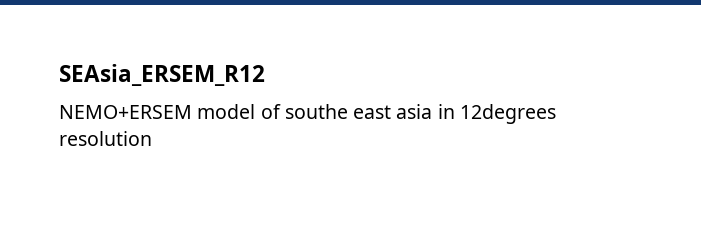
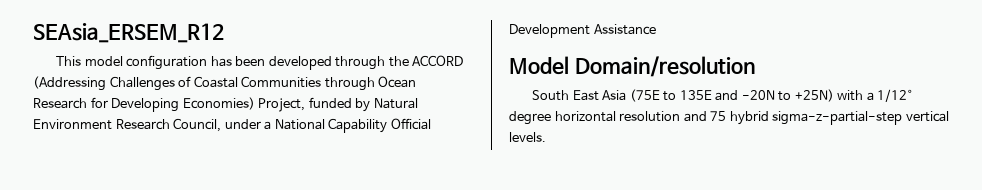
[59,104,556,124] [59,131,152,146] NEMO+ERSEM model of southe east asia in 12degrees resolution -> [56,55,464,70] [33,76,417,91] [33,97,418,112] [33,118,431,133] [509,24,656,38] [509,56,755,77] [532,89,914,102] [509,111,949,125] [509,132,546,142] This model configuration has been developed through the ACCORD (Addressing Challenges of Coastal Communities through Ocean Research for Developing Economies) Project, funded by Natural Environment Research Council, under a National Capability Official Development Assistance // Model Domain/resolution // South East Asia (75E to 135E and -20N to +25N) with a 1/12° degree horizontal resolution and 75 hybrid sigma-z-partial-step vertical levels.

